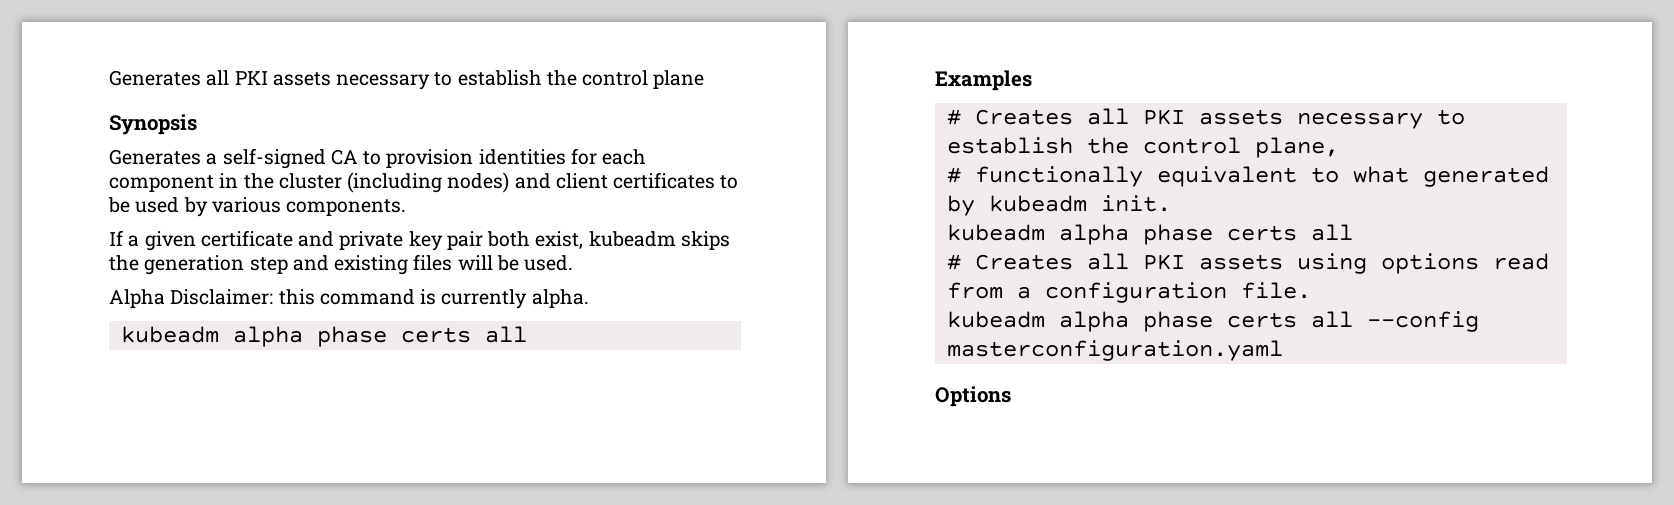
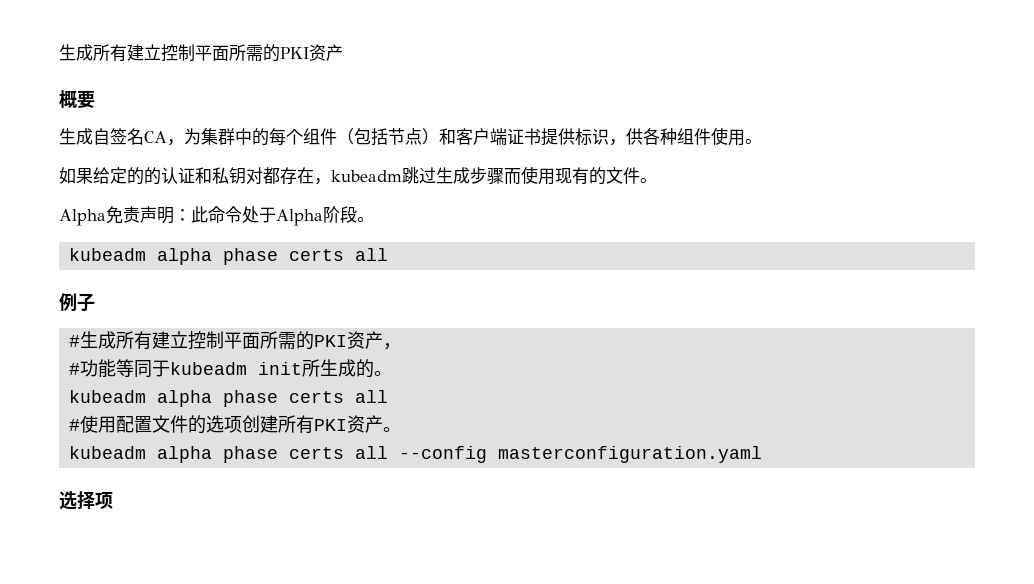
[109,70,705,90] [109,114,197,135] [109,148,647,169] [109,172,739,193] [108,197,407,217] [109,230,730,251] [109,254,574,275] [109,289,589,309] [120,326,527,347] [935,70,1032,91] [946,108,1465,129] [946,137,1339,158] [946,166,1549,187] [946,195,1171,216] Generates all PKI assets necessary to establish the control plane // Synopsis // Generates a self-signed CA to provision identities for each component in the cluster (including nodes) and client certificates to be used by various components. // If a given certificate and private key pair both exist, kubeadm skips the generation step and existing files will be used. // Alpha Disclaimer: this command is currently alpha. // kubeadm alpha phase certs all // Examples // # Creates all PKI assets necessary to establish the control plane, // # functionally equivalent to what generated by kubeadm init. -> [59,44,343,62] [59,90,95,108] [59,127,762,146] [59,166,657,185] [59,206,374,226] [69,248,389,265] [59,293,95,312] [69,331,402,350] [69,359,393,378] 生成所有建立控制平面所需的PKI资产 // 概要 // 生成自签名CA，为集群中的每个组件（包括节点）和客户端证书提供标识，供各种组件使用。 // 如果给定的的认证和私钥对都存在，kubeadm跳过生成步骤而使用现有的文件。 // Alpha免责声明：此命令处于Alpha阶段。 // kubeadm alpha phase certs all // 例子 // #生成所有建立控制平面所需的PKI资产， // #功能等同于kubeadm init所生成的。
[974,253,1549,274] [946,282,1311,303] Creates all PKI assets using options read from a configuration file. -> [80,415,402,434] 使用配置文件的选项创建所有PKI资产。
[935,386,1011,407] Options -> [59,491,113,510] 选择项

